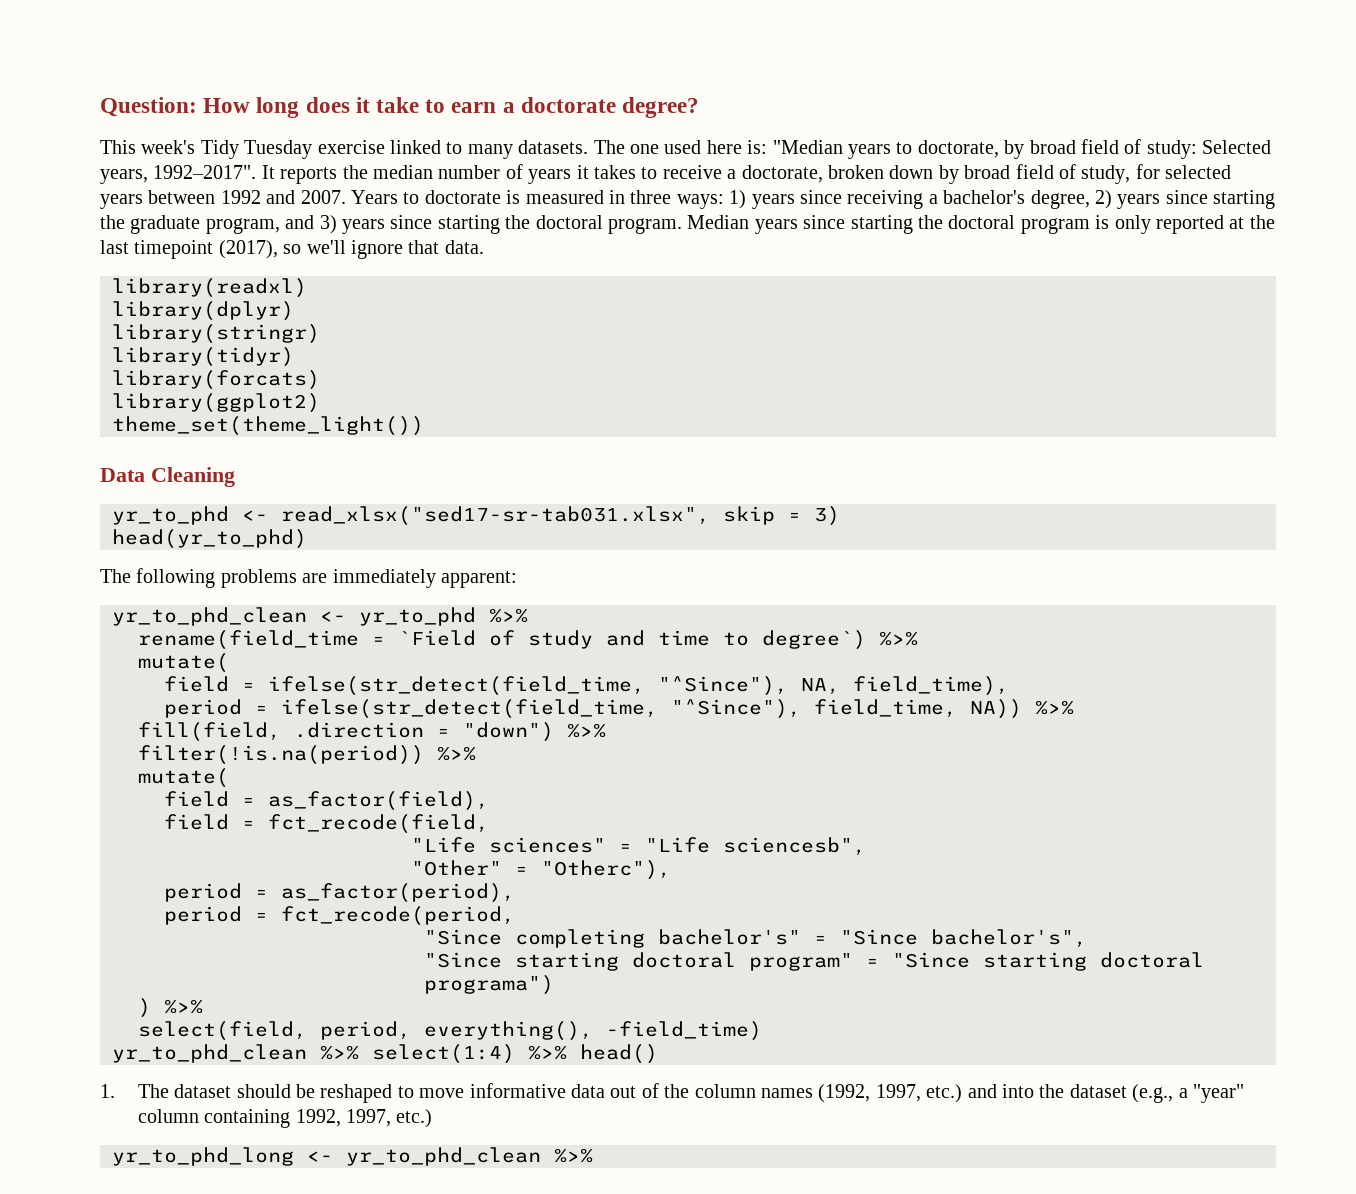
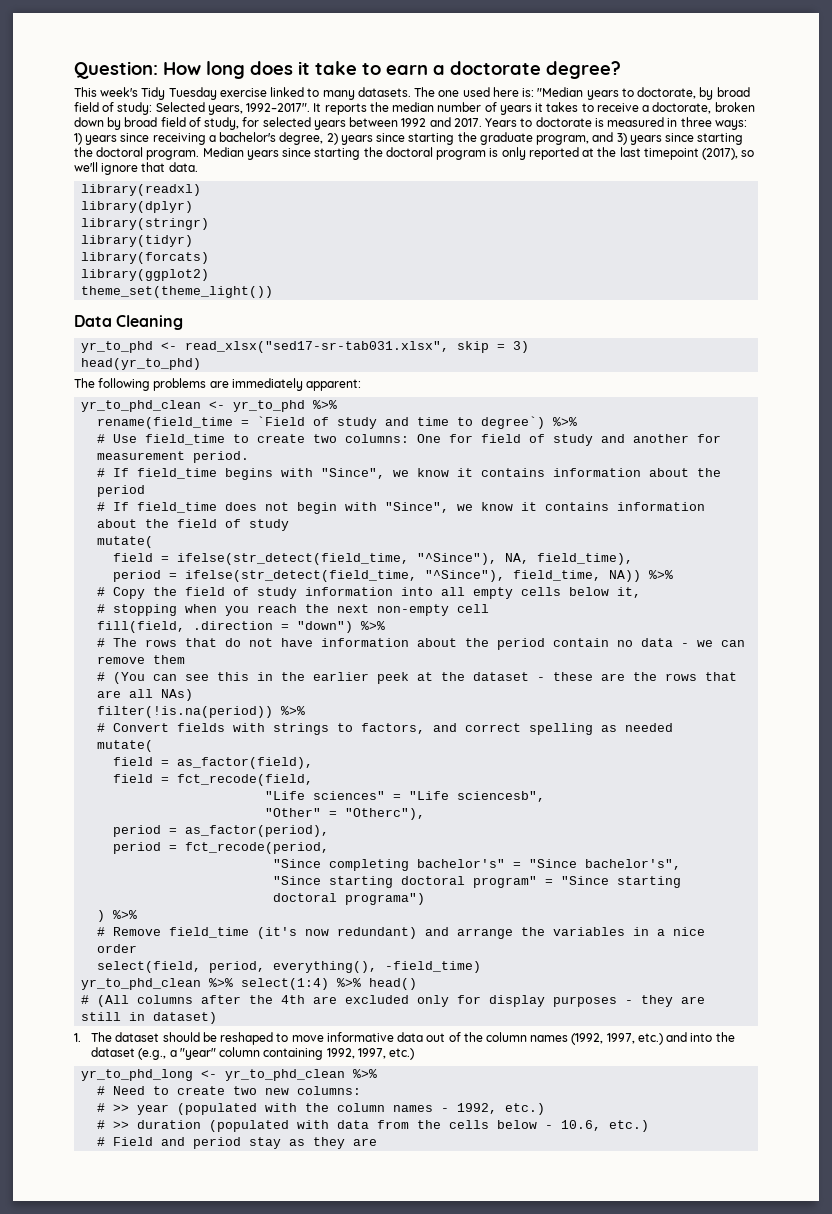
[300,190,346,204] 2007. -> [453,118,482,127] 2017.
(918, 638) none -> [97,434,722,446] [97,451,250,463] [97,468,722,480] [97,485,146,497] [97,502,706,514] [97,519,290,531] // # Use field_time to create two columns: One for field of study and another for measurement period. // # If field_time begins with "Since", we know it contains information about the period // # If field_time does not begin with "Since", we know it contains information about the field of study
(1074, 707) none -> [97,587,642,599] [97,604,490,616] // # Copy the field of study information into all empty cells below it, // # stopping when you reach the next non-empty cell
[138,745,476,765] filter(!is.na(period)) %>% -> [97,638,746,650] [97,655,186,664] [97,672,738,684] [97,689,194,701] [97,706,306,718] [97,723,674,735] # The rows that do not have information about the period contain no data - we can remove them // # (You can see this in the earlier peek at the dataset - these are the rows that are all NAs) // filter(!is.na(period)) %>% // # Convert fields with strings to factors, and correct spelling as needed
(203, 1006) none -> [97,927,706,939] [97,944,138,953] // # Remove field_time (it's now redundant) and arrange the variables in a nice order
(658, 1054) none -> [81,995,706,1007] [81,1012,218,1024] // # (All columns after the 4th are excluded only for display purposes - they are still in dataset)
(593, 1155) none -> [97,1086,362,1095] [97,1103,546,1115] [97,1120,650,1132] [97,1137,378,1149] // # Need to create two new columns: // # >> year (populated with the column names - 1992, etc.) // # >> duration (populated with data from the cells below - 10.6, etc.) // # Field and period stay as they are

